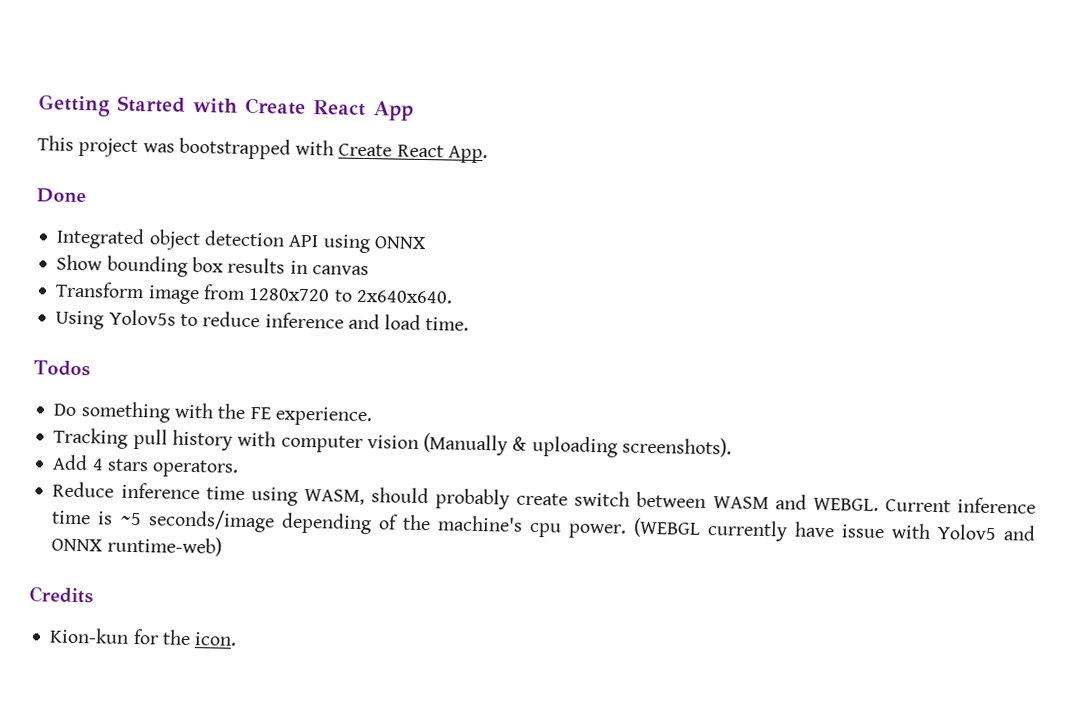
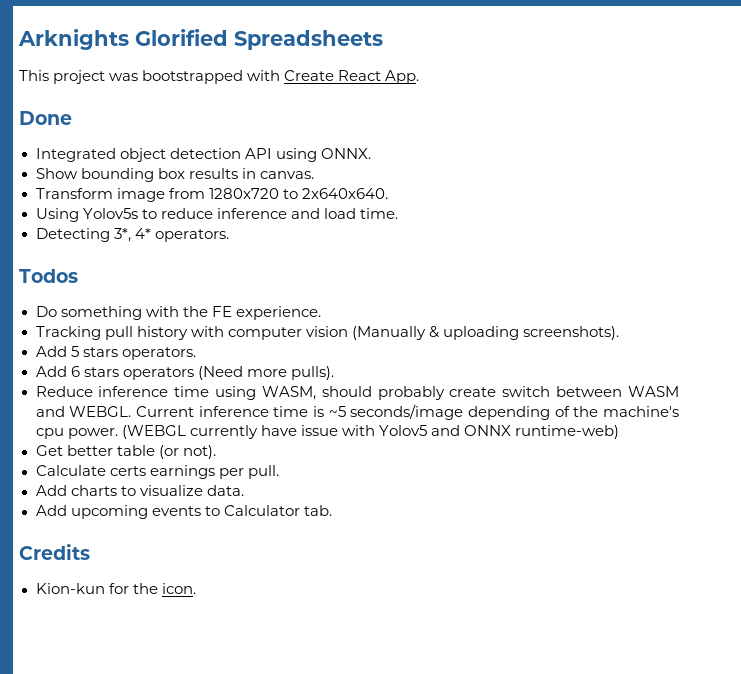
[38,94,414,121] Getting Started with Create React App -> [18,29,383,50] Arknights Glorified Spreadsheets
[373,236,427,250] ONNX -> [320,148,371,159] ONNX.
[311,265,369,276] canvas -> [259,171,314,179] canvas.
(470, 324) none -> [35,228,229,242] // Detecting 3*, 4* operators.
[91,458,104,471] 4 -> [70,346,79,357] 5
(240, 468) none -> [35,366,334,380] // Add 6 stars operators (Need more pulls).
(222, 546) none -> [35,445,216,459] [35,465,279,479] [35,485,244,496] [35,505,332,519] // Get better table (or not). // Calculate certs earnings per pull. // Add charts to visualize data. // Add upcoming events to Calculator tab.

